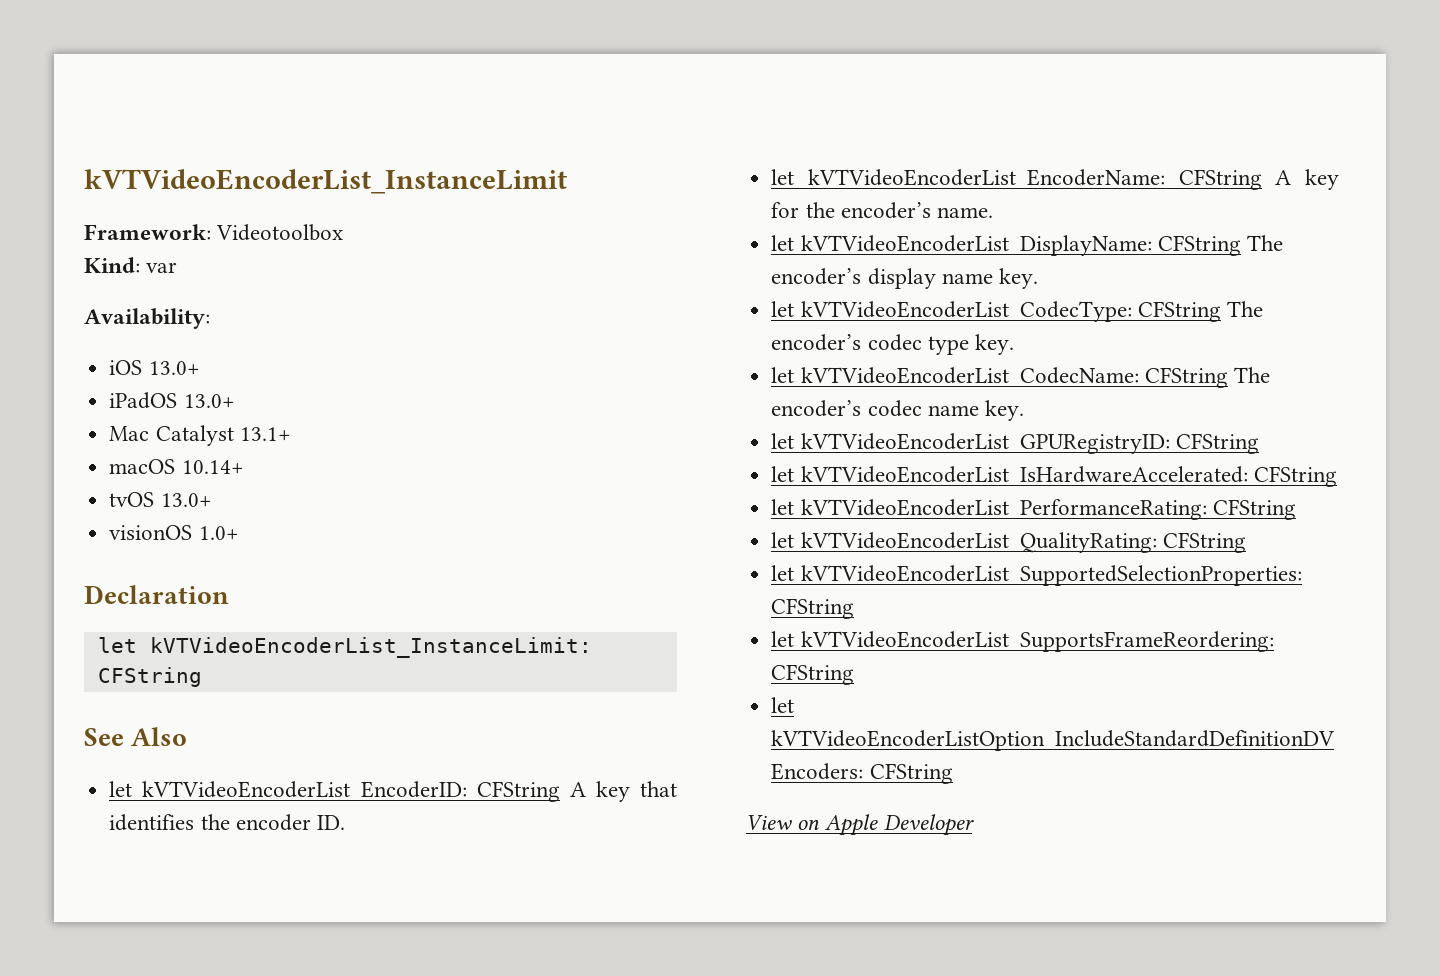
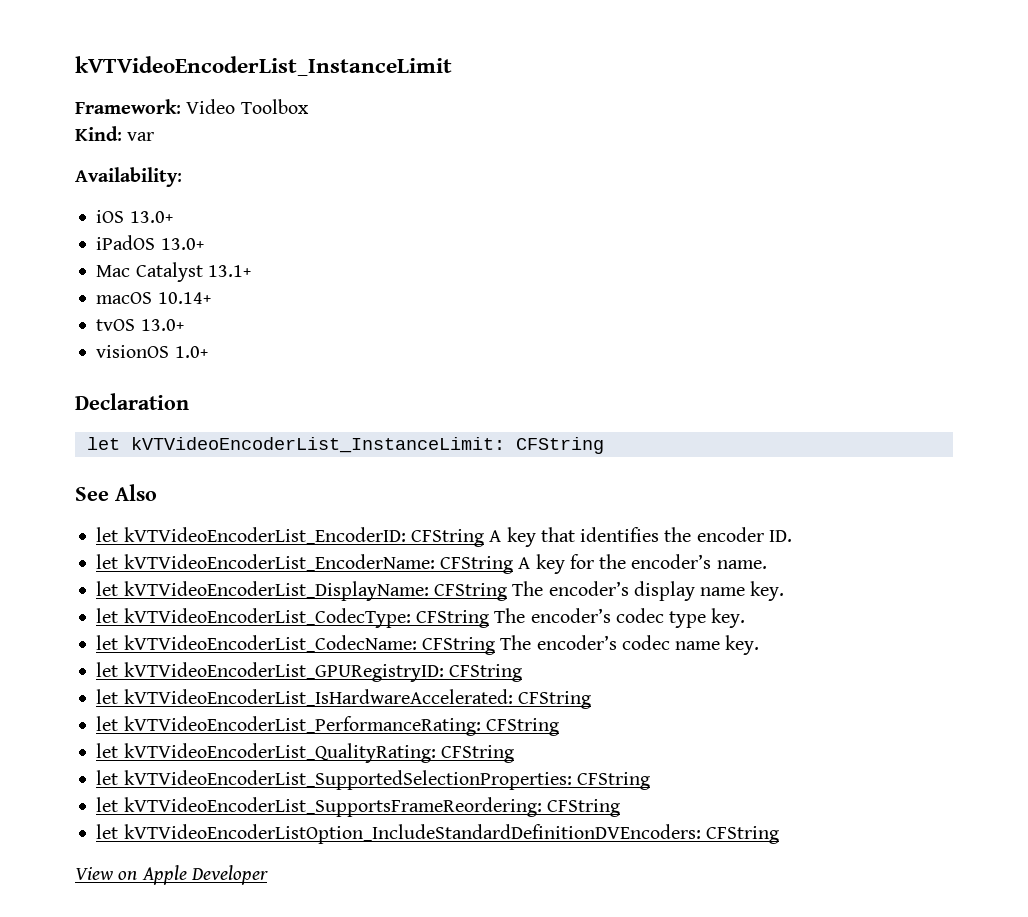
[216,224,344,241] Videotoolbox -> [186,99,309,114] Video Toolbox

